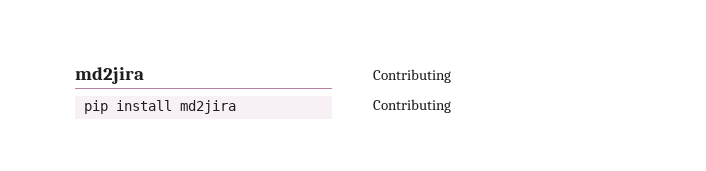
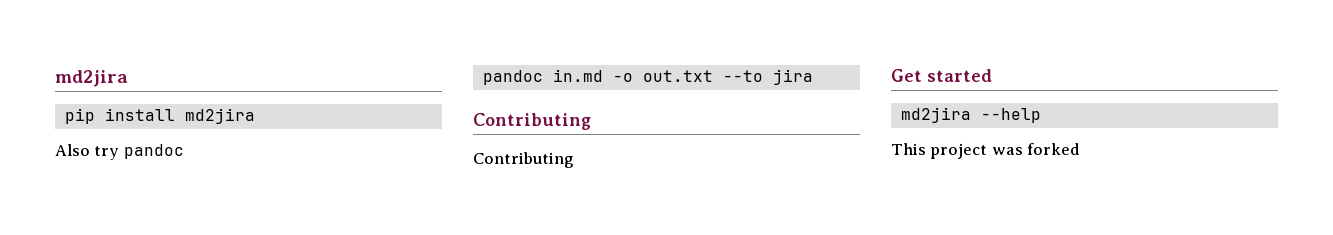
[373,69,451,83] [373,99,451,113] Contributing // Contributing -> [55,144,184,160] [482,69,813,85] [473,113,591,130] [473,152,574,168] [891,69,992,82] [900,107,1041,123] [891,143,1081,159] Also try pandoc // pandoc in.md -o out.txt --to jira // Contributing // Contributing // Get started // md2jira --help // This project was forked

